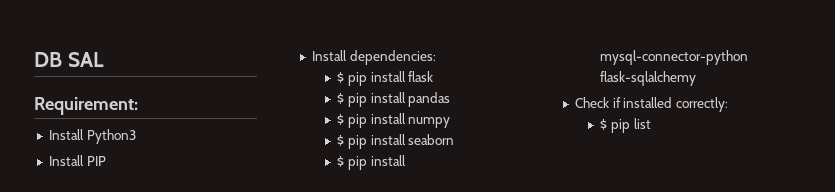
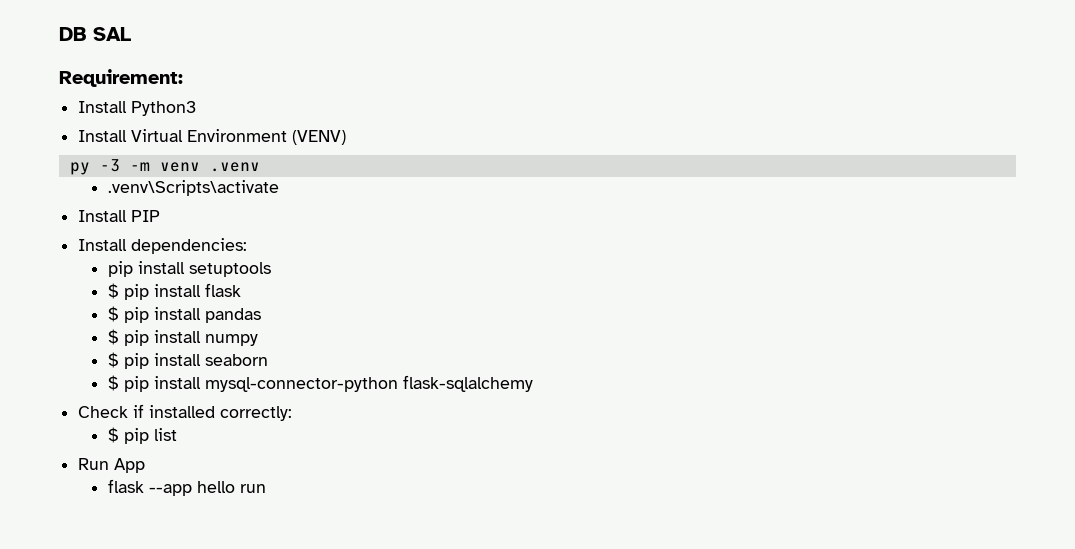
(136, 136) none -> [78,129,347,145] [69,159,260,175] [107,180,279,196] // Install Virtual Environment (VENV) // py -3 -m venv .venv // .venv\Scripts\activate
(436, 57) none -> [107,261,271,277] // pip install setuptools
(651, 123) none -> [78,458,146,473] [107,479,266,496] // Run App // flask --app hello run

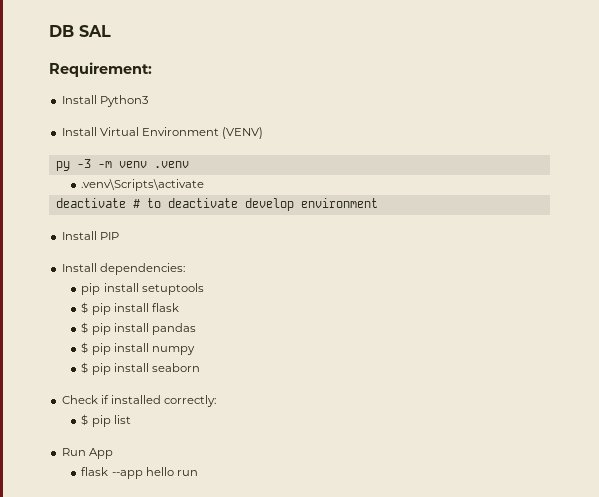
(279, 188) none -> [55,198,378,211] // deactivate # to deactivate develop environment
[107,375,533,392] // $ pip install mysql-connector-python flask-sqlalchemy -> (200, 367) none

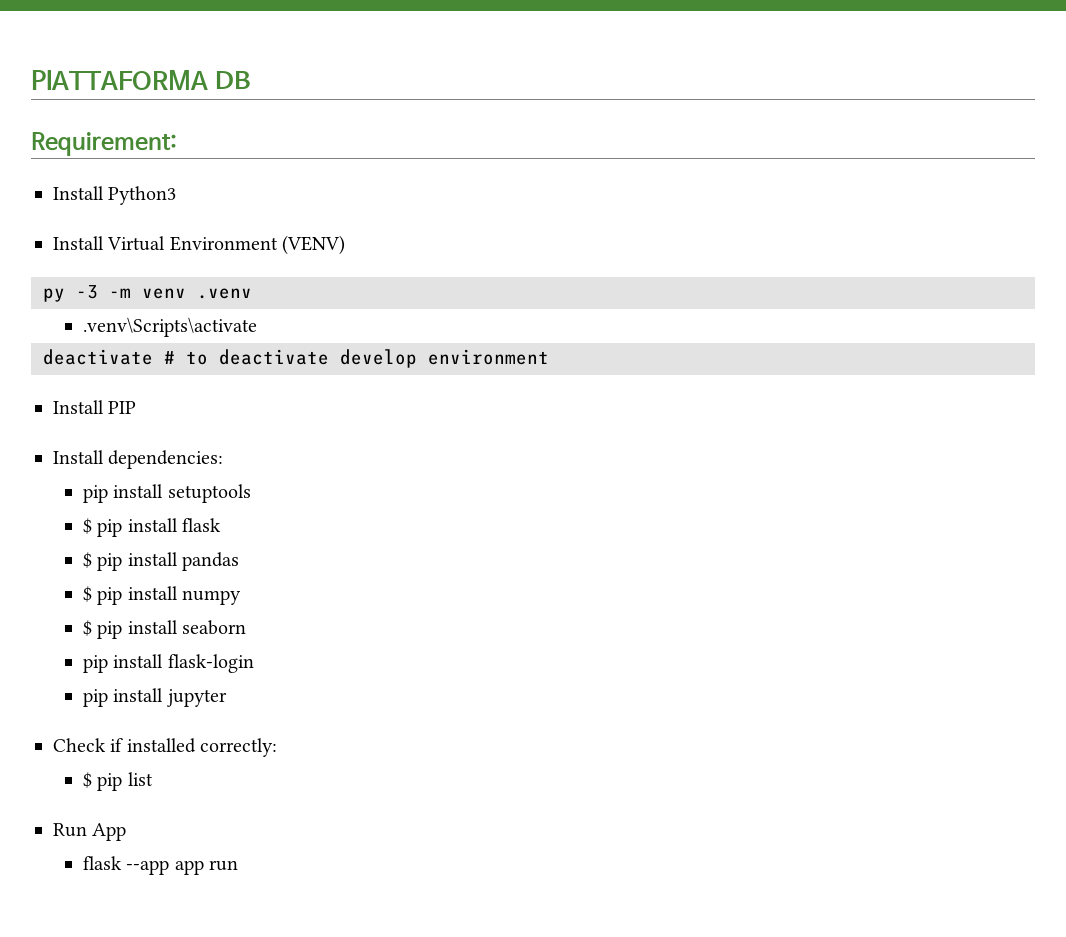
(49, 31) none -> [31,70,208,90] PIATTAFORMA
[79,25,111,37] SAL -> (250, 80) none
(200, 367) none -> [82,654,254,673] [82,688,227,707] // pip install flask-login // pip install jupyter
[145,467,174,476] hello -> [174,860,204,875] app

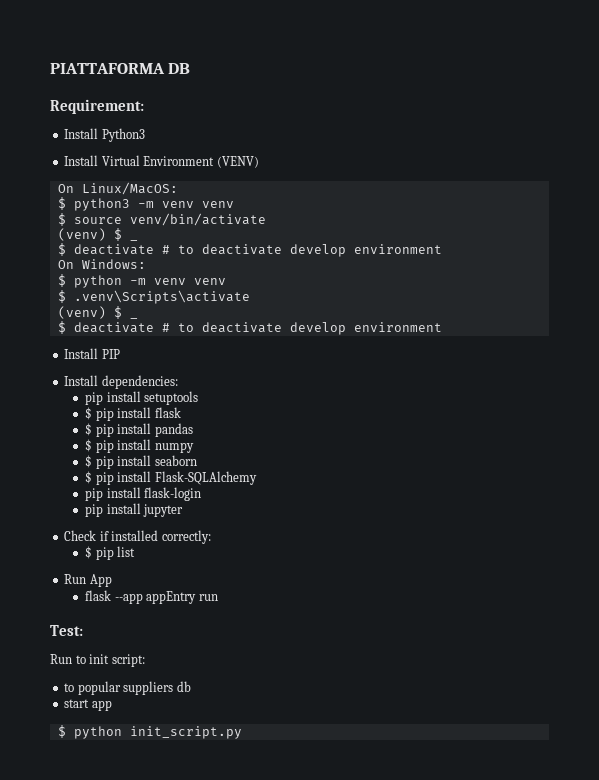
[43,285,252,302] [82,317,257,337] py -3 -m venv .venv // .venv\Scripts\activate // -> [57,182,178,195] [57,197,234,211] [57,213,266,226] [57,228,138,241] [57,243,442,257] [57,259,146,269] [57,274,226,288] [57,290,250,304] [57,306,138,319] [57,321,66,334] On Linux/MacOS: // $ python3 -m venv venv // $ source venv/bin/activate // (venv) $ _ // $ deactivate # to deactivate develop environment // On Windows: // $ python -m venv venv // $ .venv\Scripts\activate // (venv) $ _ // $
(247, 627) none -> [85,471,257,485] // $ pip install Flask-SQLAlchemy
[174,860,239,875] app run -> [146,591,218,604] [50,625,83,636] [50,654,145,667] [64,681,191,695] [64,699,112,711] [57,725,242,739] appEntry run // Test: // Run to init script: // to popular suppliers db // start app // $ python init_script.py

